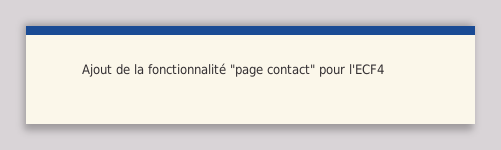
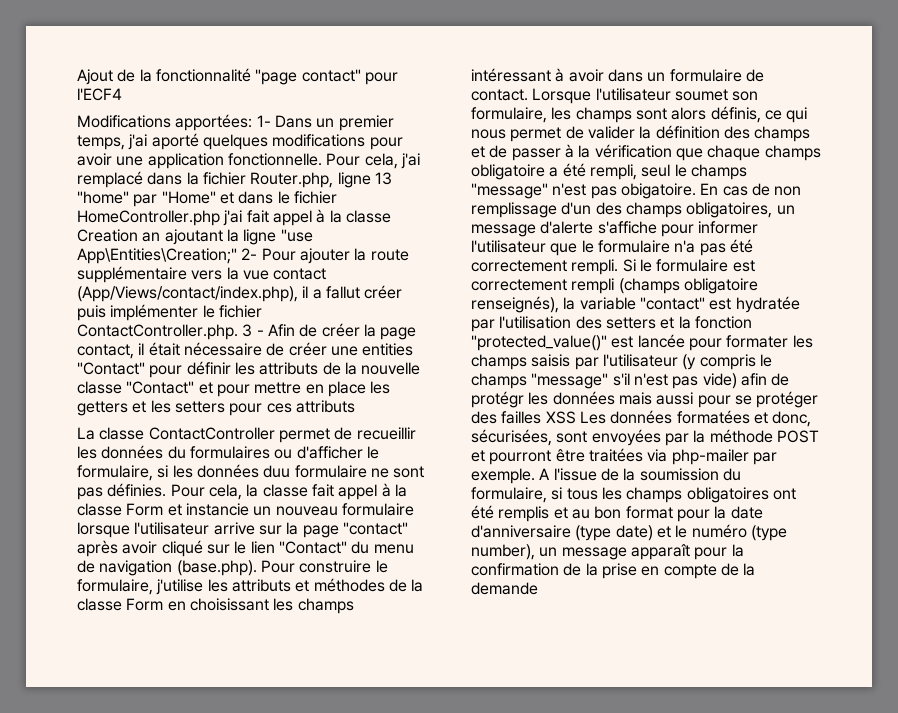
(384, 69) none -> [77,114,394,131] [77,133,403,150] [77,153,420,169] [77,171,392,188] [77,191,337,207] [77,209,391,226] [77,229,313,245] [77,248,409,264] [77,266,327,283] [77,285,403,302] [77,304,262,321] [77,323,417,340] [77,342,414,359] [77,361,421,378] [77,381,391,397] [77,400,355,416] [77,427,416,443] [77,445,379,459] [77,464,425,481] [77,483,407,500] [77,503,414,516] [77,522,408,538] [77,540,414,557] [77,560,388,576] [77,578,424,595] [77,598,354,614] [471,68,764,82] [471,88,759,104] [471,106,808,123] [471,125,811,142] [471,144,821,161] [471,163,747,180] [471,183,802,199] [471,202,795,218] [471,221,759,237] [471,239,753,256] [471,259,755,275] [471,278,758,294] [471,296,800,313] [471,316,752,332] [471,334,813,351] [471,354,772,370] [471,373,790,389] [471,391,819,408] [471,410,812,427] [471,429,819,446] [471,448,777,465] [471,468,741,484] [471,487,796,503] [471,505,763,522] [471,524,787,541] [471,544,744,560] [471,563,756,579] [471,582,538,595] // Modifications apportées: 1- Dans un premier temps, j'ai aporté quelques modifications pour avoir une application fonctionnelle. Pour cela, j'ai remplacé dans la fichier Router.php, ligne 13 "home" par "Home" et dans le fichier HomeController.php j'ai fait appel à la classe Creation an ajoutant la ligne "use App\Entities\Creation;" 2- Pour ajouter la route supplémentaire vers la vue contact (App/Views/contact/index.php), il a fallut créer puis implémenter le fichier ContactController.php. 3 - Afin de créer la page contact, il était nécessaire de créer une entities "Contact" pour définir les attributs de la nouvelle classe "Contact" et pour mettre en place les getters et les setters pour ces attributs // La classe ContactController permet de recueillir les données du formulaires ou d'afficher le formulaire, si les données duu formulaire ne sont pas définies. Pour cela, la classe fait appel à la classe Form et instancie un nouveau formulaire lorsque l'utilisateur arrive sur la page "contact" après avoir cliqué sur le lien "Contact" du menu de navigation (base.php). Pour construire le formulaire, j'utilise les attributs et méthodes de la classe Form en choisissant les champs intéressant à avoir dans un formulaire de contact. Lorsque l'utilisateur soumet son formulaire, les champs sont alors définis, ce qui nous permet de valider la définition des champs et de passer à la vérification que chaque champs obligatoire a été rempli, seul le champs "message" n'est pas obigatoire. En cas de non remplissage d'un des champs obligatoires, un message d'alerte s'affiche pour informer l'utilisateur que le formulaire n'a pas été correctement rempli. Si le formulaire est correctement rempli (champs obligatoire renseignés), la variable "contact" est hydratée par l'utilisation des setters et la fonction "protected_value()" est lancée pour formater les champs saisis par l'utilisateur (y compris le champs "message" s'il n'est pas vide) afin de protégr les données mais aussi pour se protéger des failles XSS Les données formatées et donc, sécurisées, sont envoyées par la méthode POST et pourront être traitées via php-mailer par exemple. A l'issue de la soumission du formulaire, si tous les champs obligatoires ont été remplis et au bon format pour la date d'anniversaire (type date) et le numéro (type number), un message apparaît pour la confirmation de la prise en compte de la demande

